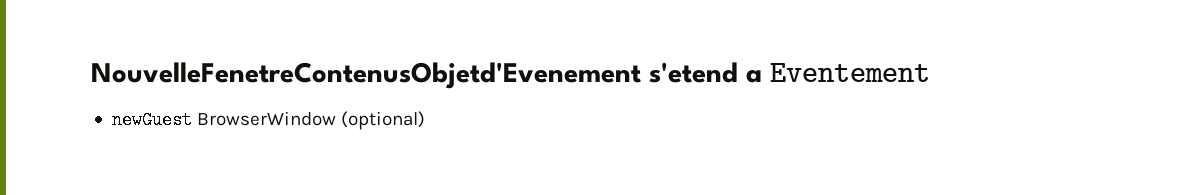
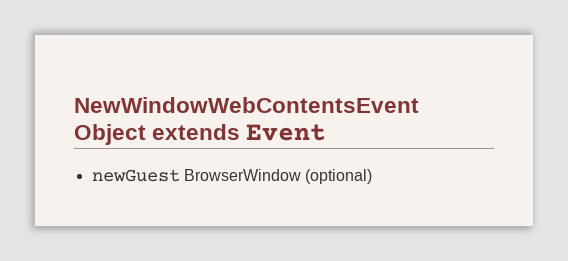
[91,62,930,89] NouvelleFenetreContenusObjetd'Evenement s'etend a Eventement -> [74,97,419,113] [74,124,327,145] NewWindowWebContentsEvent Object extends Event

